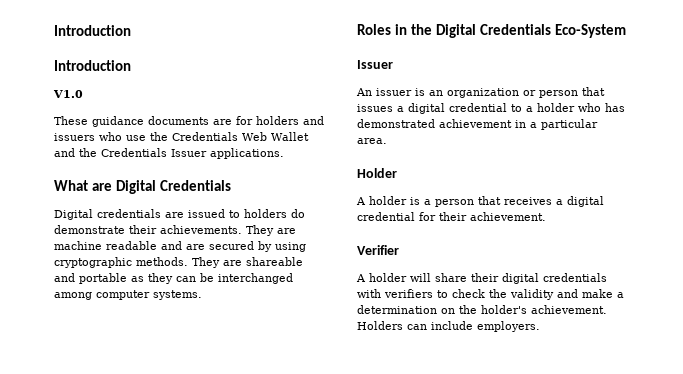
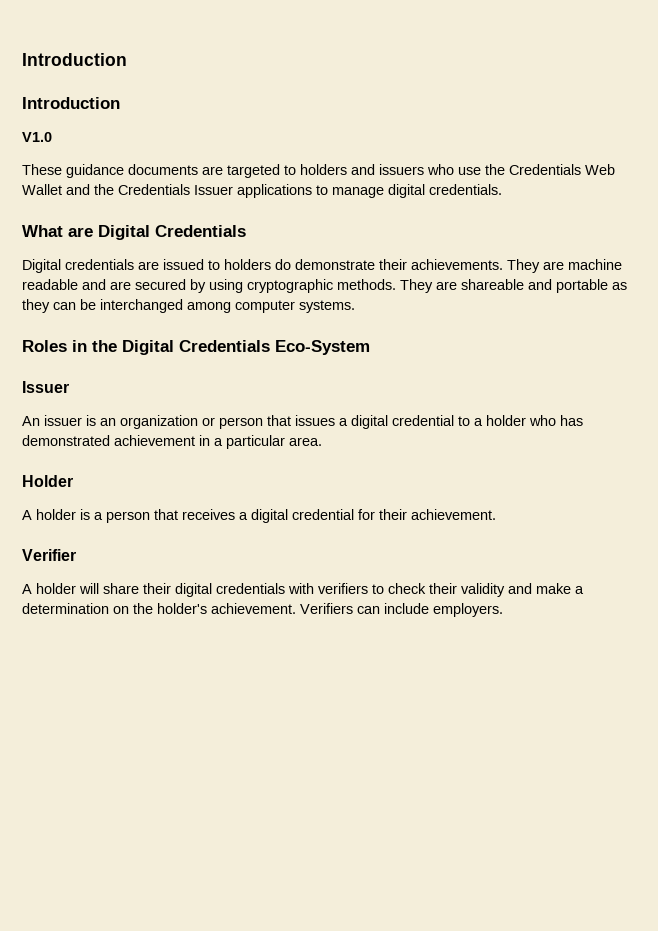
[236,116,253,125] for -> [227,164,296,178] targeted to
[210,148,284,159] applications. -> [237,184,502,198] applications to manage digital credentials.
[489,289,507,298] the -> [429,583,457,594] their
[357,321,403,330] Holders -> [300,603,353,614] Verifiers

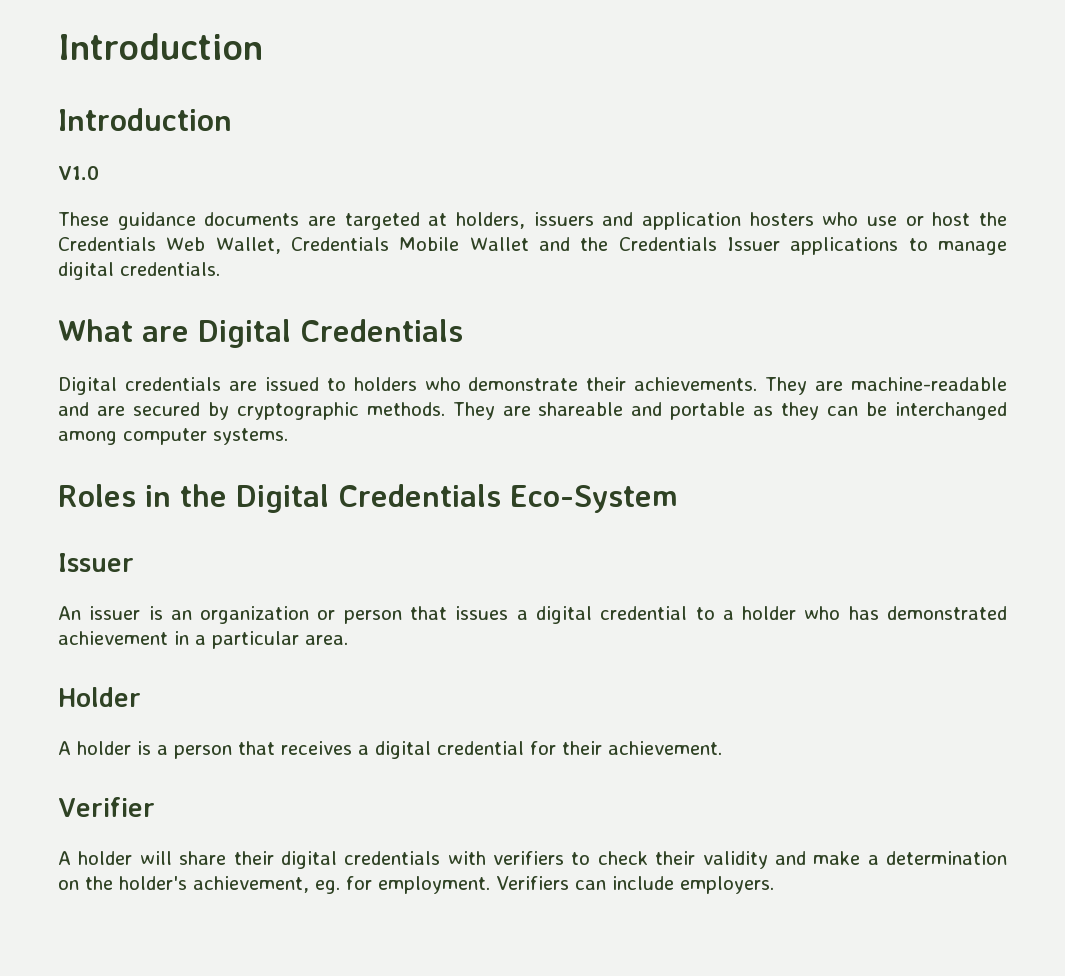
[284,164,615,175] to holders and issuers who use the Credentials Web -> [428,212,1007,230] [58,237,460,254] at holders, issuers and application hosters who use or host the Credentials Web Wallet, Credentials Mobile
[275,259,291,270] do -> [424,377,461,391] who
[568,259,622,270] [22,279,78,290] machine readable -> [850,377,1007,391] machine-readable
[209,279,243,293] using -> (229, 411) none
[211,603,296,614] achievement. -> [193,876,490,894] achievement, eg. for employment.

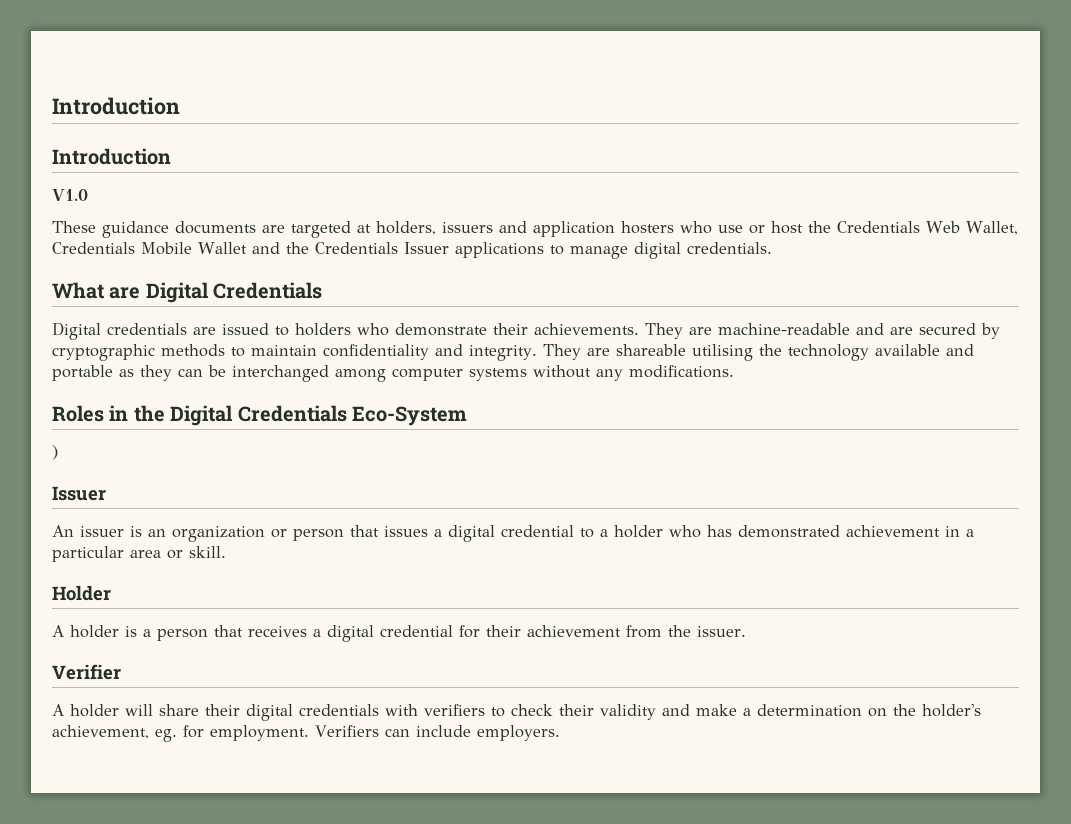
[366,402,624,420] methods. They are shareable -> [161,344,940,361] methods to maintain confidentiality and integrity. They are shareable utilising the technology available
[213,428,288,445] systems. -> [469,365,734,381] systems without any modifications.
(678, 499) none -> [52,445,58,460] // )
[305,635,348,645] area. -> [130,546,226,559] area or skill.
[608,741,722,755] achievement. -> [527,625,746,638] achievement from the issuer.

